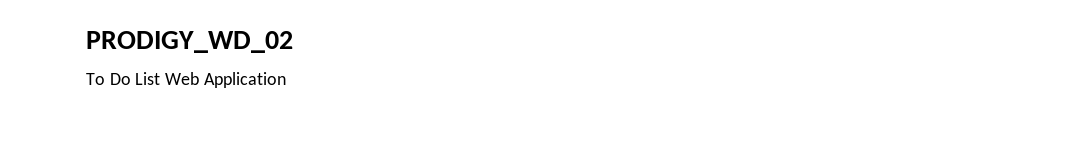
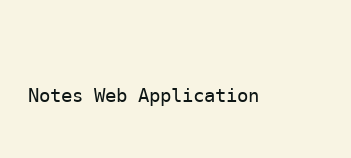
[86,31,293,53] [86,72,161,85] PRODIGY_WD_02 // To Do List -> [28,88,83,102] Notes

